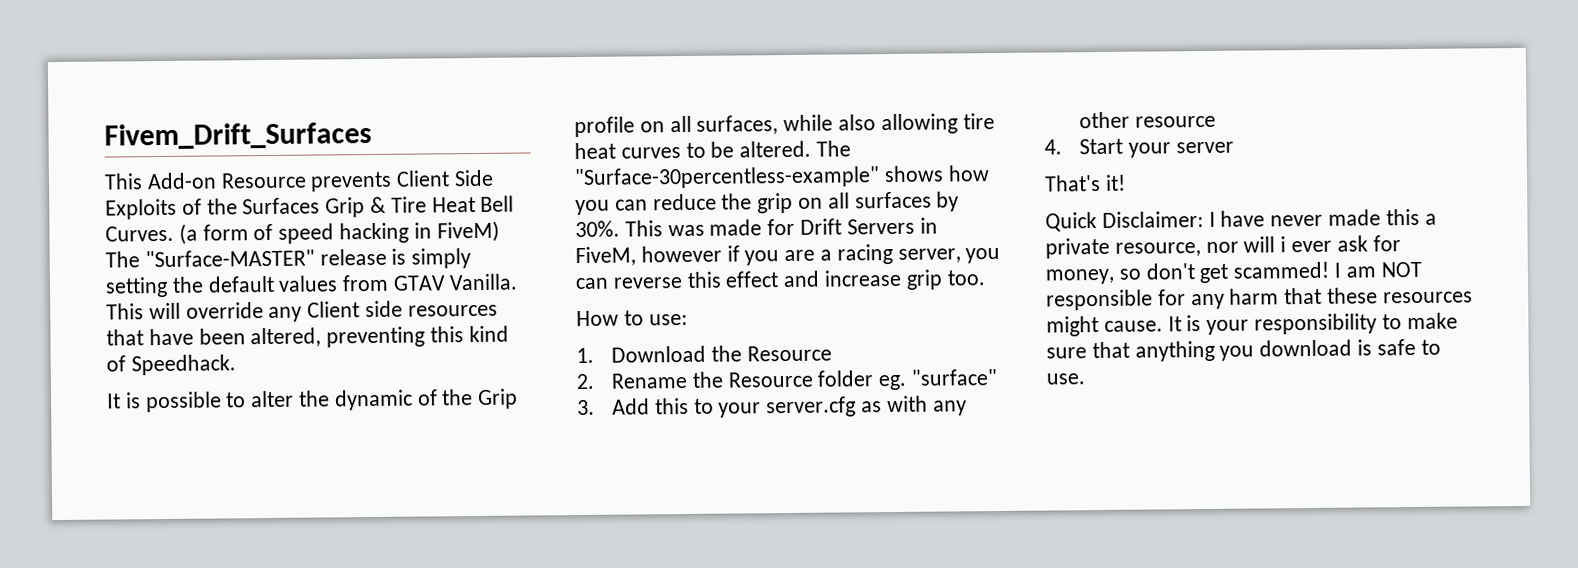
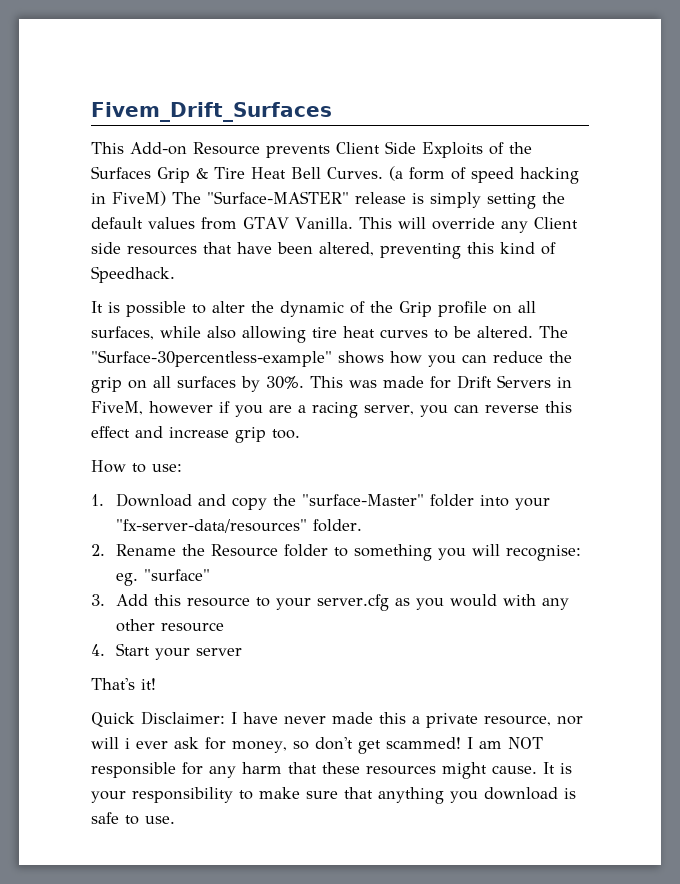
[710,345,832,362] the Resource -> [198,494,551,510] [116,519,363,533] and copy the "surface-Master" folder into your "fx-server-data/resources" folder.
(874, 378) none -> [334,544,582,561] to something you will recognise:
(689, 406) none -> [187,597,251,607] resource
(882, 407) none -> [416,594,498,610] you would

